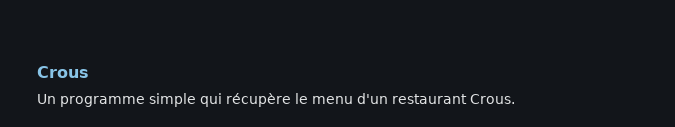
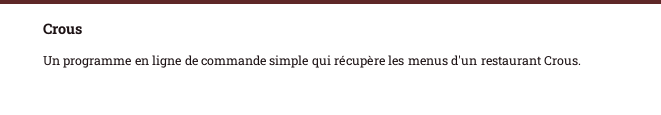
(145, 101) none -> [134,55,266,68] en ligne de commande
[295,93,353,104] le menu -> [388,55,448,66] les menus

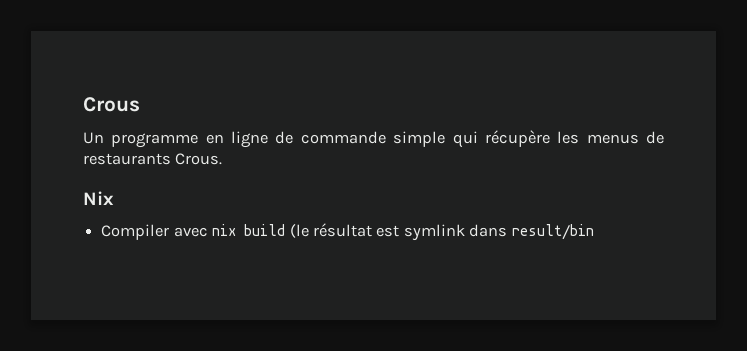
[451,55,542,66] d'un restaurant -> [646,131,665,144] [83,153,171,165] de restaurants
(581, 61) none -> [83,191,114,205] [101,223,594,241] // Nix // Compiler avec nix build (le résultat est symlink dans result/bin

